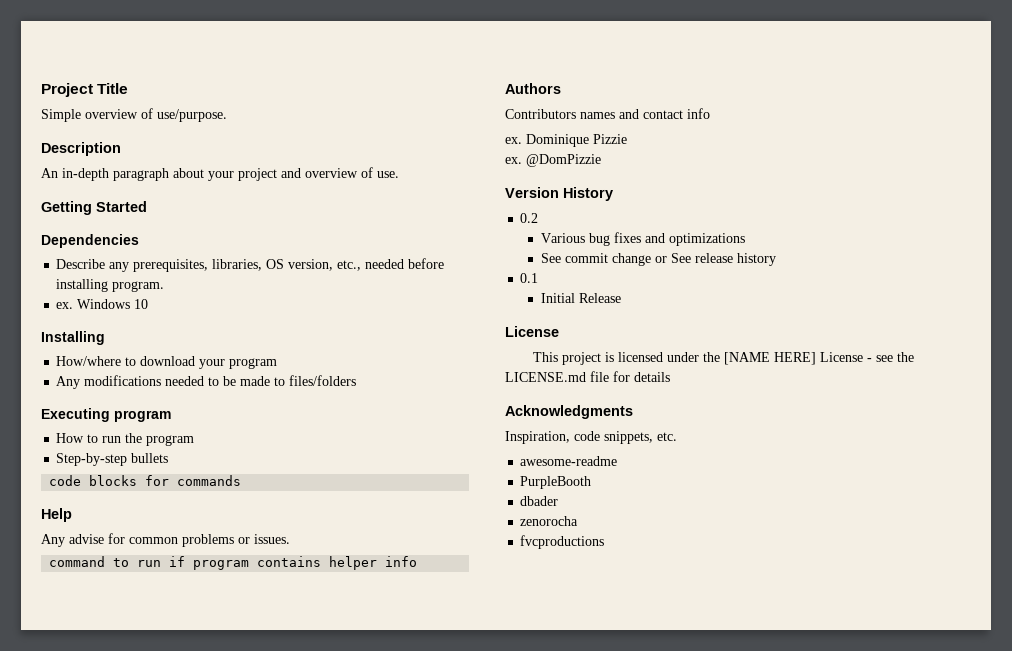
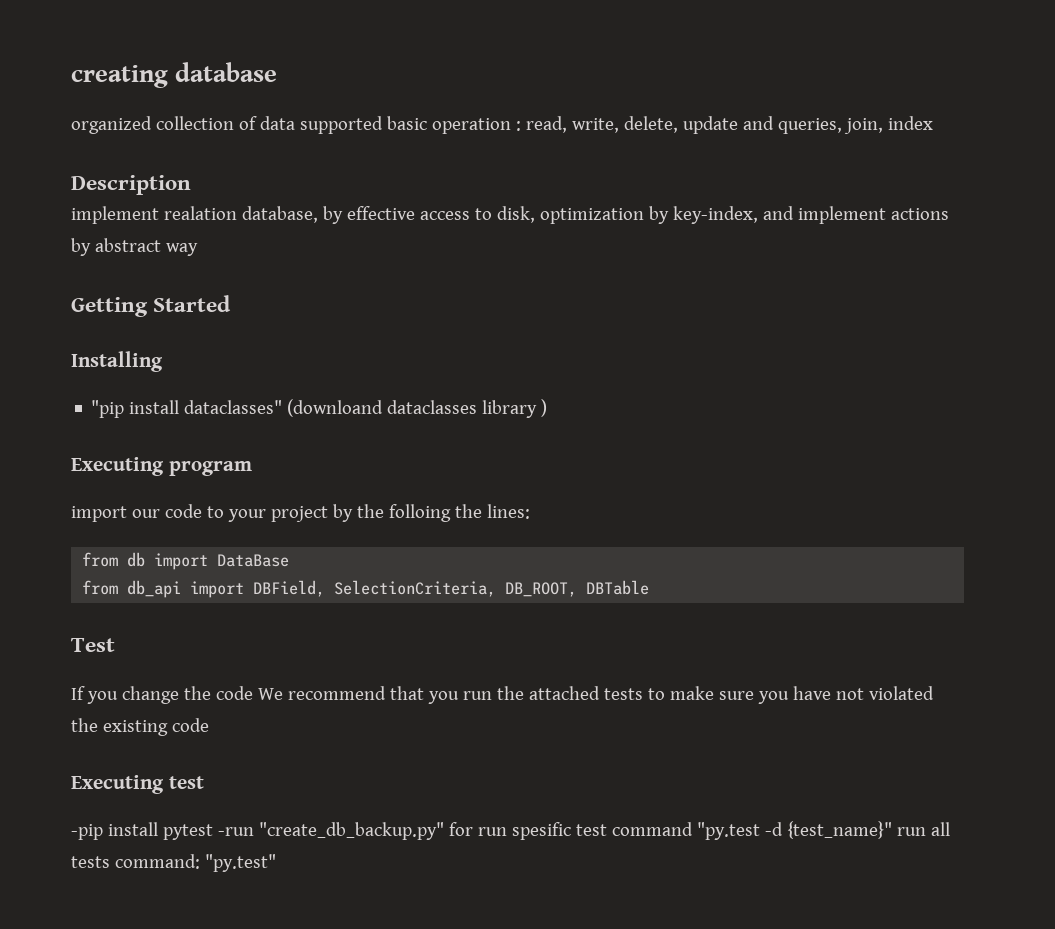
[41,83,129,97] [41,108,227,122] [41,142,121,156] [41,167,399,181] [41,201,147,215] [41,234,139,248] [56,258,445,272] [56,279,165,292] [56,299,149,309] [41,331,105,345] [56,356,278,369] [56,375,357,389] [41,408,171,422] [56,433,195,446] [56,453,169,466] [49,475,242,486] [41,508,72,522] [41,533,290,547] [49,556,418,570] [505,83,561,94] [505,108,710,119] [505,134,627,147] [505,154,601,167] [505,187,613,201] [520,213,539,223] [540,232,745,246] [540,253,776,266] [520,273,539,283] [540,293,621,303] [505,326,559,337] [532,352,914,365] [505,371,670,382] [505,405,633,419] [505,431,677,444] [520,456,618,466] [520,476,592,489] [520,496,559,506] [520,516,579,526] [520,535,605,549] Project Title // Simple overview of use/purpose. // Description // An in-depth paragraph about your project and overview of use. // Getting Started // Dependencies // Describe any prerequisites, libraries, OS version, etc., needed before installing program. // ex. Windows 10 // Installing // How/where to download your program // Any modifications needed to be made to files/folders // Executing program // How to run the program // Step-by-step bullets // code blocks for commands // Help // Any advise for common problems or issues. // command to run if program contains helper info // Authors // Contributors names and contact info // ex. Dominique Pizzie // ex. @DomPizzie // Version History // 0.2 // Various bug fixes and optimizations // See commit change or See release history // 0.1 // Initial Release // License // This project is licensed under the [NAME HERE] License - see the LICENSE.md file for details // Acknowledgments // Inspiration, code snippets, etc. // awesome-readme // PurpleBooth // dbader // zenorocha // fvcproductions -> [71,62,278,88] [71,116,933,134] [71,175,191,195] [71,206,949,224] [71,238,198,256] [71,295,232,317] [71,351,163,372] [91,399,548,418] [71,457,252,476] [71,504,530,522] [82,552,290,570] [82,580,650,598] [71,638,115,652] [71,686,934,704] [71,718,209,736] [71,775,204,794] [71,821,950,840] [71,854,276,872] creating database // organized collection of data supported basic operation : read, write, delete, update and queries, join, index // Description // implement realation database, by effective access to disk, optimization by key-index, and implement actions by abstract way // Getting Started // Installing // "pip install dataclasses" (downloand dataclasses library ) // Executing program // import our code to your project by the folloing the lines: // from db import DataBase // from db_api import DBField, SelectionCriteria, DB_ROOT, DBTable // Test // If you change the code We recommend that you run the attached tests to make sure you have not violated the existing code // Executing test // -pip install pytest -run "create_db_backup.py" for run spesific test command "py.test -d {test_name}" run all tests command: "py.test"

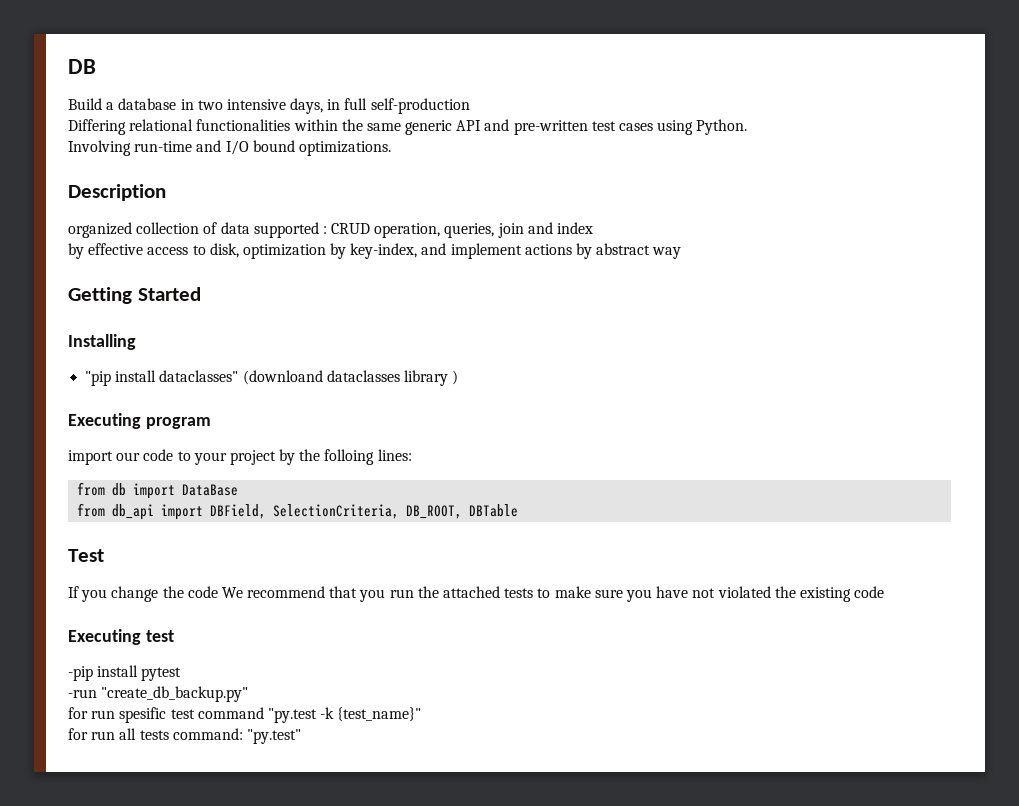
[71,62,278,88] creating database -> [68,59,96,74] [68,98,470,114] [68,119,748,135] [68,140,391,156] [68,184,166,201] DB // Build a database in two intensive days, in full self-production // Differing relational functionalities within the same generic API and pre-written test cases using Python. // Involving run-time and I/O bound optimizations. // Description
[386,116,933,134] [71,175,191,195] [71,206,318,224] basic operation : read, write, delete, update and queries, join, index // Description // implement realation database, -> [322,222,594,238] : CRUD operation, queries, join and index //
[454,504,482,518] the -> (375, 457) none
(213, 832) none -> (182, 674) //
(444, 831) none -> (249, 694) //
[764,822,783,836] -d -> [320,707,335,719] -k
(892, 830) none -> [68,728,88,740] // for

